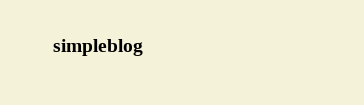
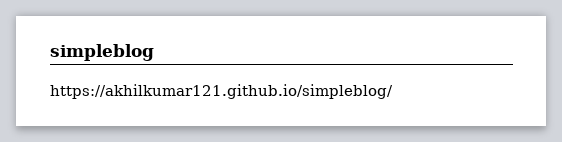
(143, 47) none -> [50,84,393,99] // https://akhilkumar121.github.io/simpleblog/

